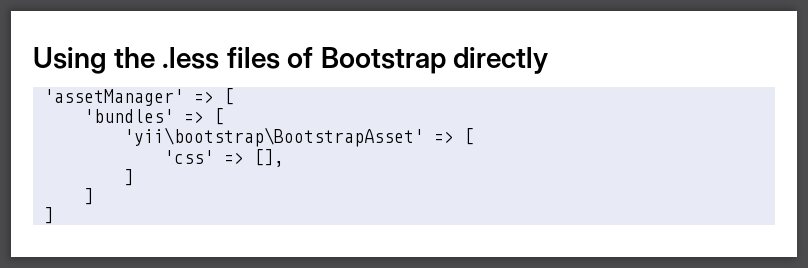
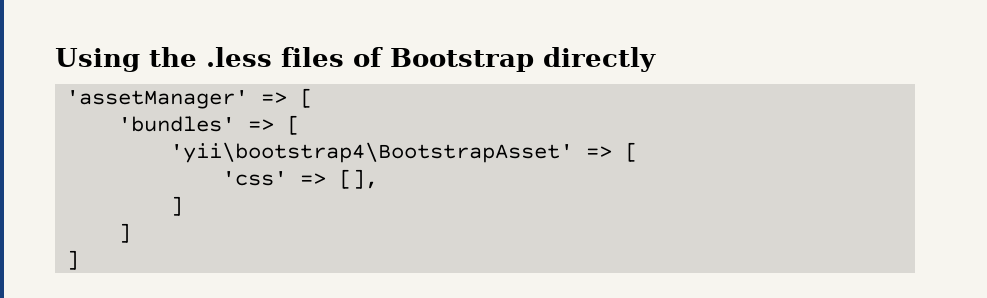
[123,127,424,147] 'yii\bootstrap\BootstrapAsset' -> [170,142,574,163] 'yii\bootstrap4\BootstrapAsset'

